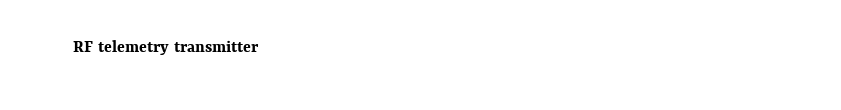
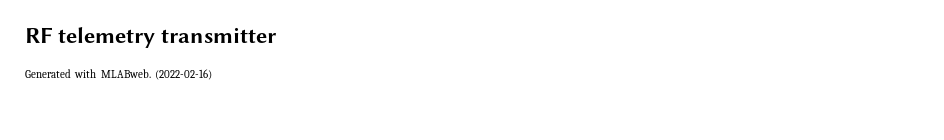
(259, 46) none -> [25,69,212,80] // Generated with MLABweb. (2022-02-16)

